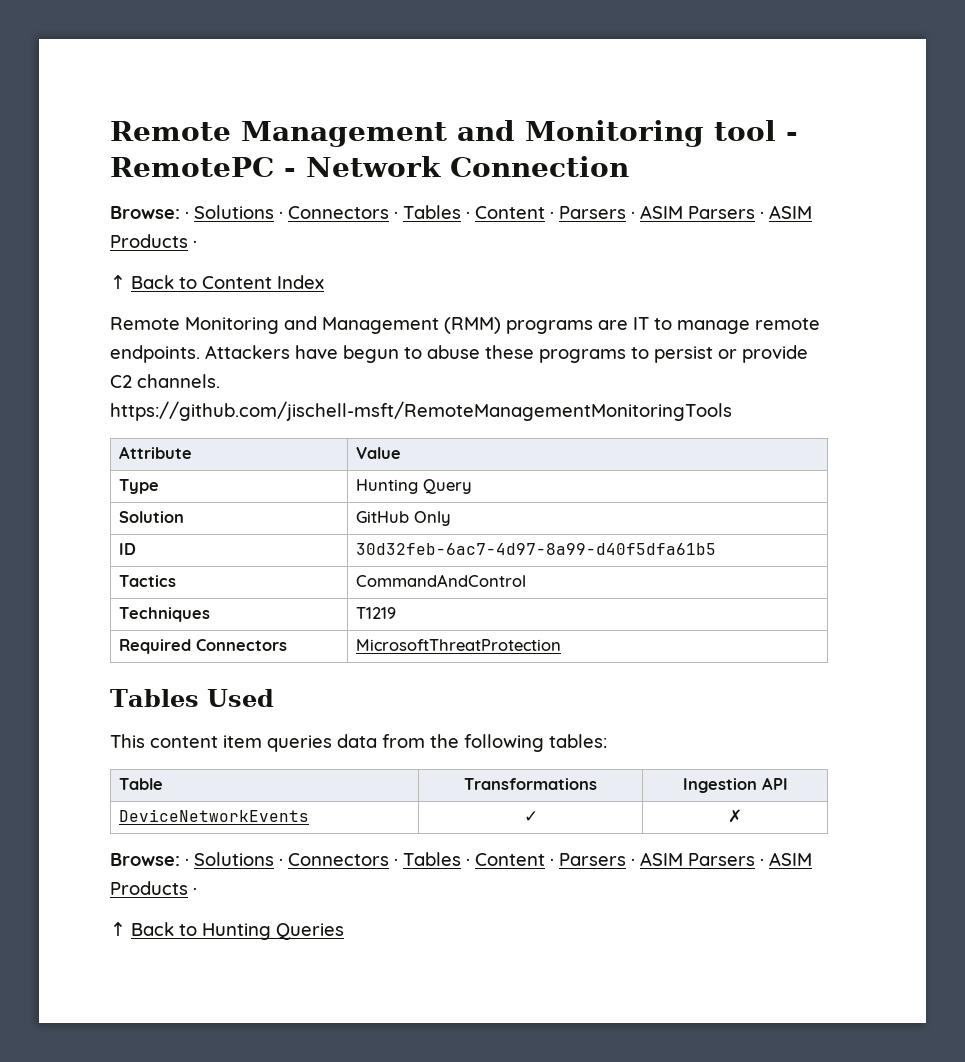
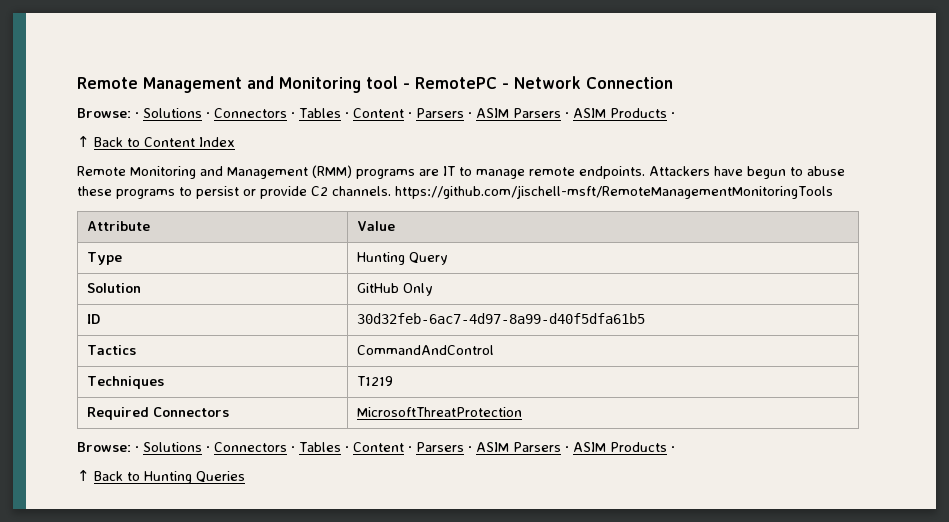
[110,689,274,707] [110,734,607,752] [118,778,163,790] [464,778,597,790] [682,777,788,793] [118,809,309,822] [523,811,538,822] [728,809,742,823] // Tables Used // This content item queries data from the following tables: // Table | Transformations | Ingestion API // DeviceNetworkEvents | ✓ | ✗ -> (523, 412) none

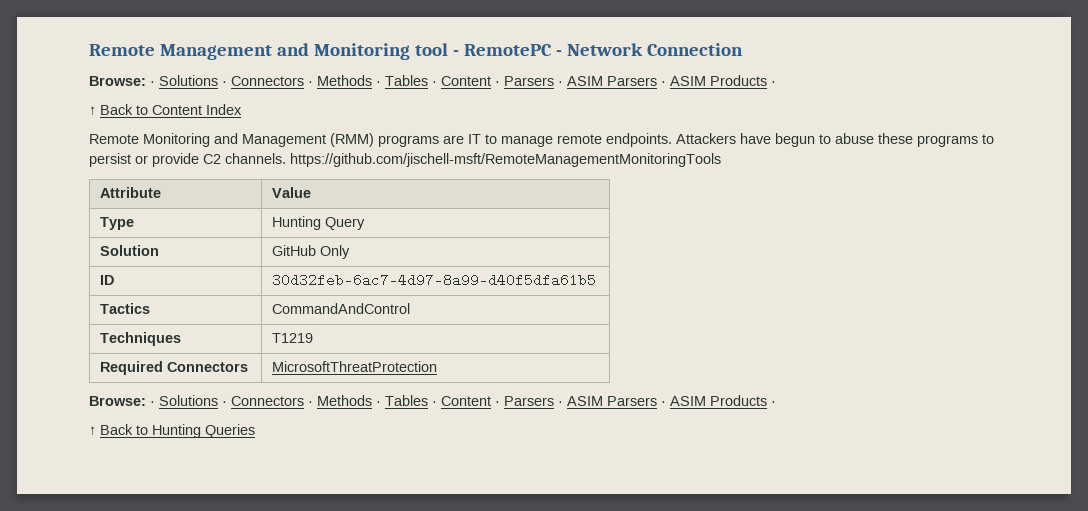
(295, 115) none -> [317,75,381,86] Methods ·
(295, 449) none -> [317,395,381,406] Methods ·

